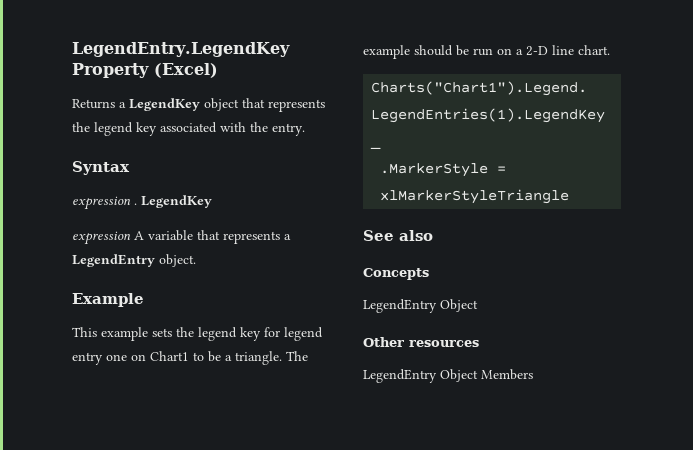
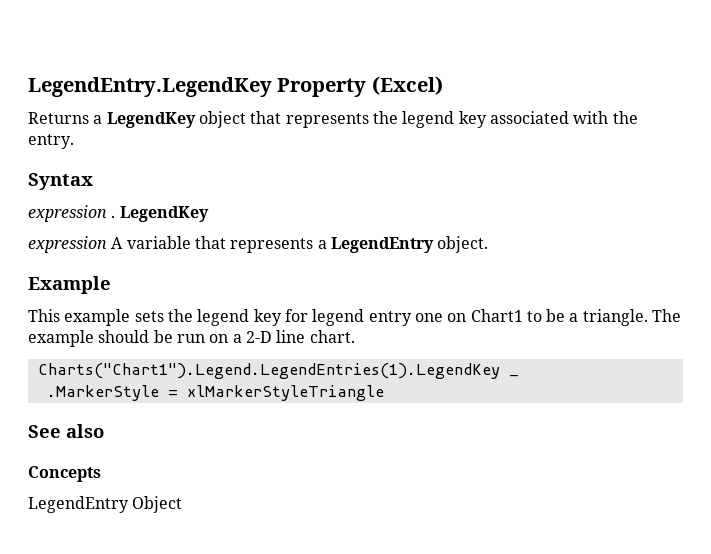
[363,337,479,347] [363,369,533,383] // Other resources // LegendEntry Object Members -> (183, 504) none

